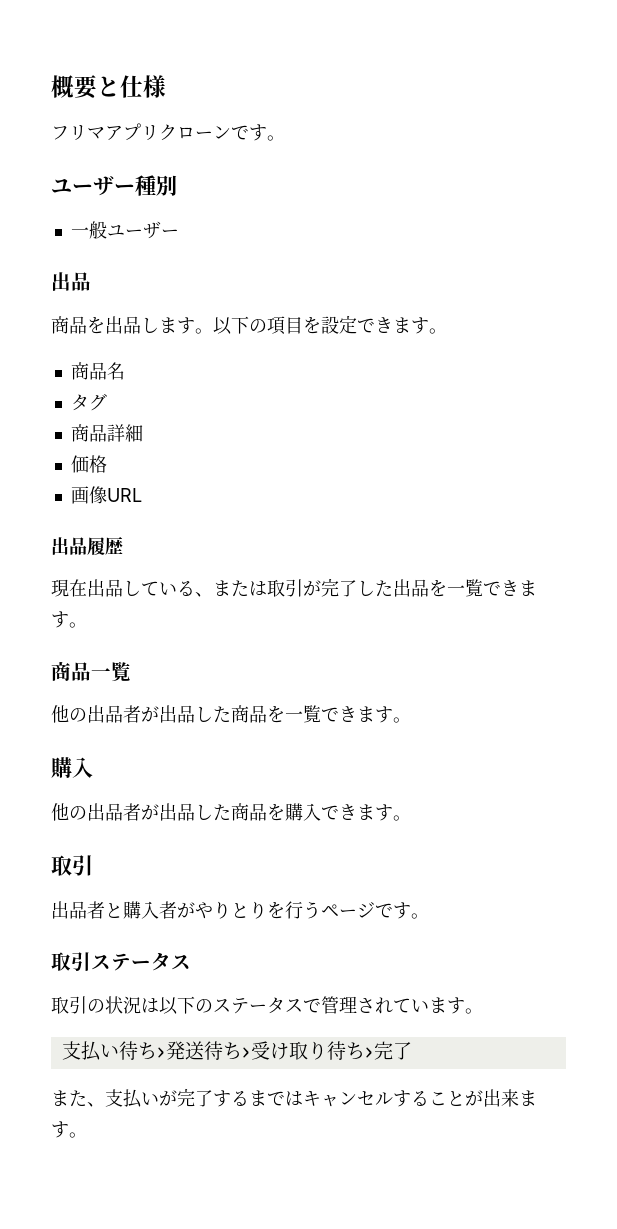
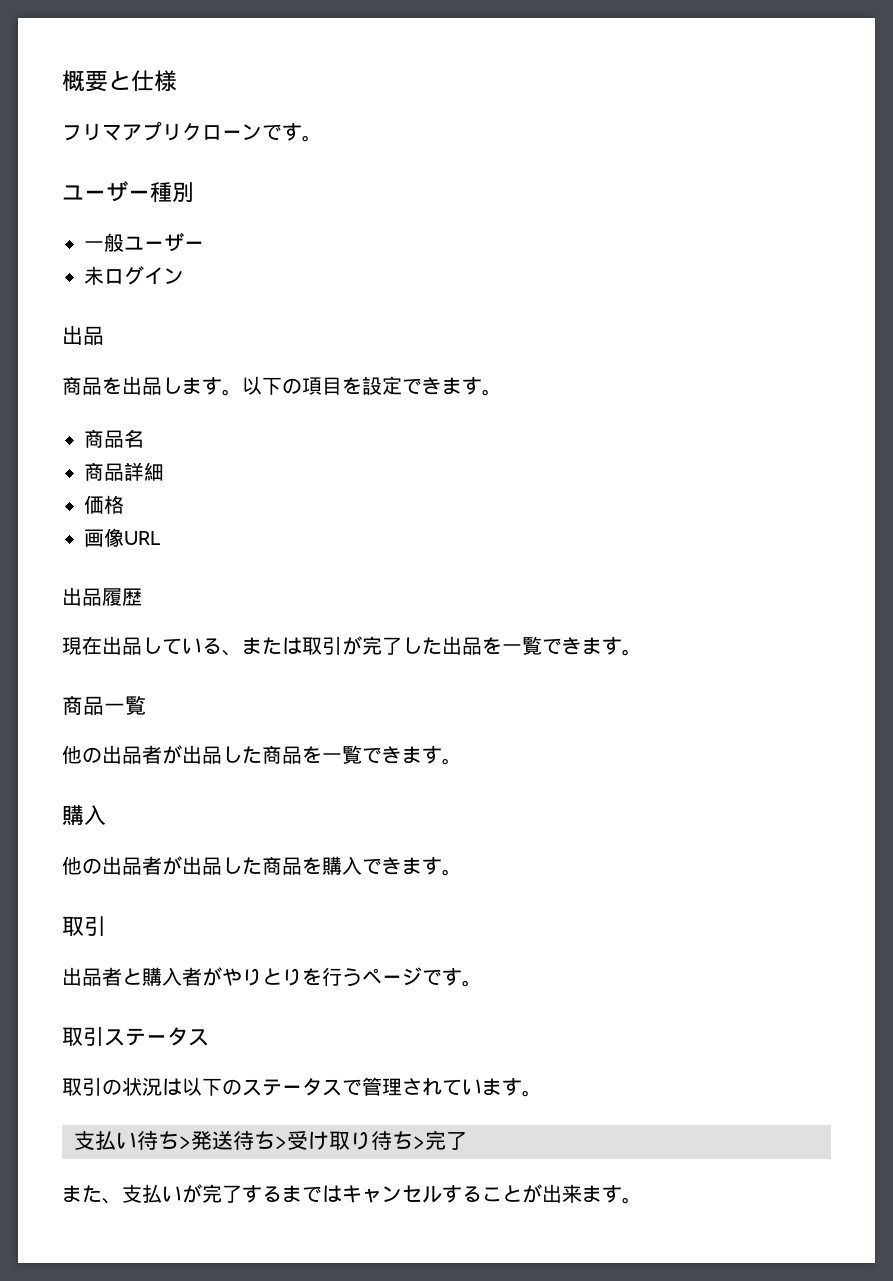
(179, 233) none -> [84,266,184,285] // 未ログイン
[70,393,107,411] // タグ -> (144, 438) none

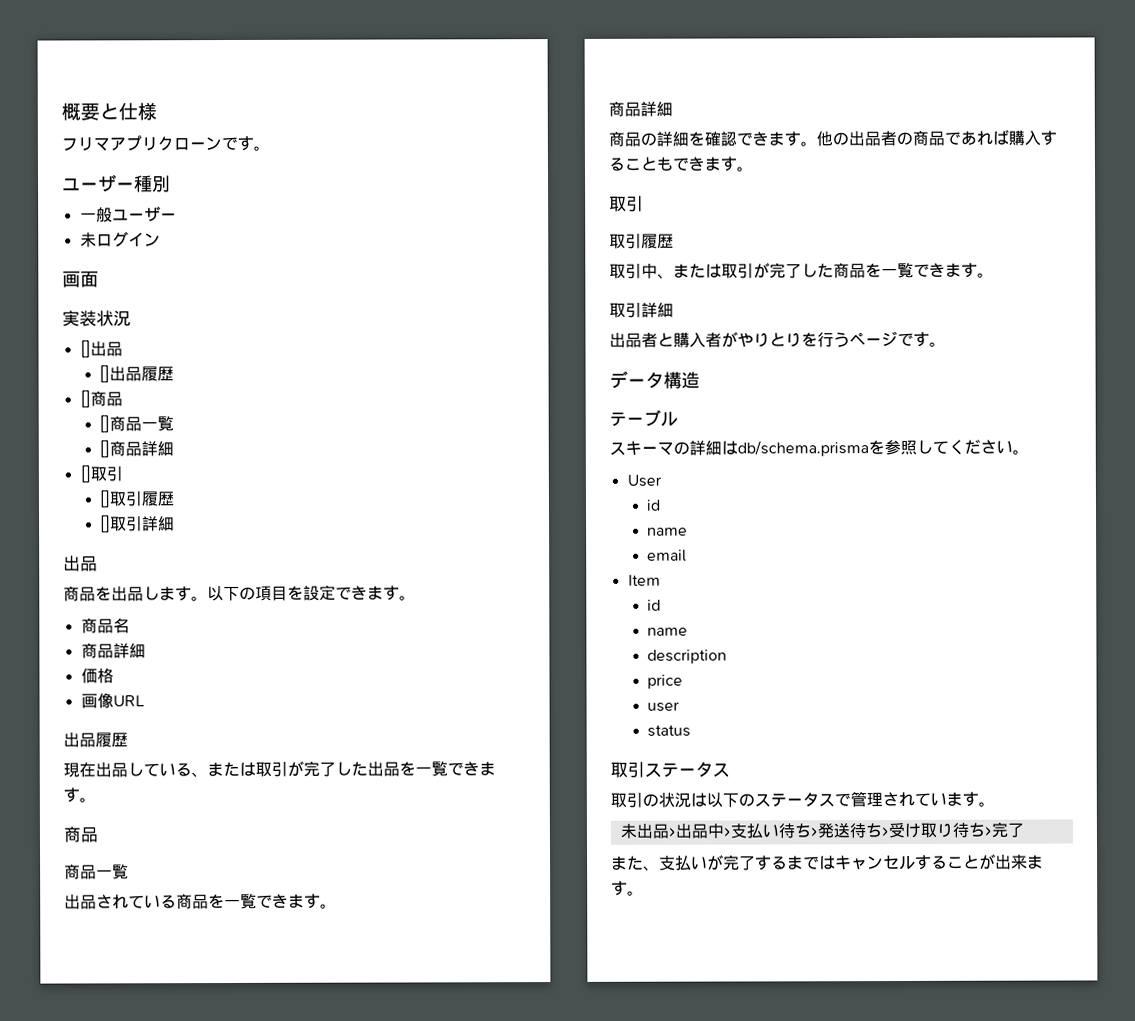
(184, 276) none -> [62,271,99,288] [62,310,131,327] [79,340,123,358] [99,365,175,383] [79,390,123,408] [99,415,175,433] [99,440,175,458] [79,465,123,483] [99,490,175,508] [100,515,176,533] // 画面 // 実装状況 // []出品 // []出品履歴 // []商品 // []商品一覧 // []商品詳細 // []取引 // []取引履歴 // []取引詳細
[104,695,146,715] [62,745,222,764] 一覧 // 他の出品者が出品 -> [64,864,129,880] [64,893,337,910] [608,101,673,117] [608,129,1057,147] [608,156,753,172] [609,195,644,212] [609,233,674,249] [609,262,802,279] // 商品一覧 // 出品されている商品を一覧できます。 // 商品詳細 // 商品の詳細を確認できます。他の出品者の商品であれば購入することもできます。 // 取引 // 取引履歴 // 取引中、または取引が完了
[62,805,106,825] [62,856,462,876] [62,916,106,936] // 購入 // 他の出品者が出品した商品を購入できます。 // 取引 -> [609,302,674,318] // 取引詳細
(482, 983) none -> [609,370,700,389] [609,409,678,427] [609,439,1029,457] [626,474,662,487] [646,499,662,511] [647,527,689,536] [647,549,688,562] [627,574,661,586] [647,599,662,611] [647,627,689,636] [647,649,728,664] [647,674,684,689] [647,701,681,712] [647,724,692,737] // データ構造 // テーブル // スキーマの詳細はdb/schema.prismaを参照してください。 // User // id // name // email // Item // id // name // description // price // user // status
(542, 1093) none -> [619,823,731,839] 未出品>出品中>

